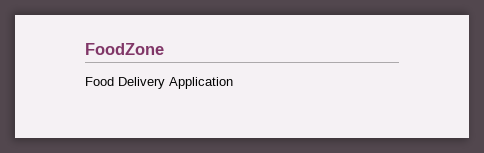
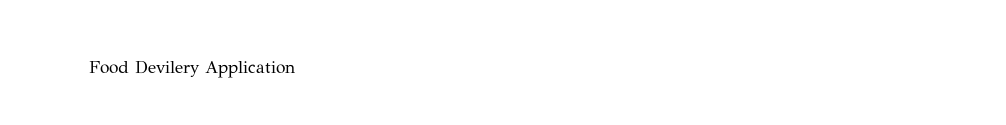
[85,43,164,55] [85,77,165,89] FoodZone // Food Delivery -> [89,60,200,77] Food Devilery

